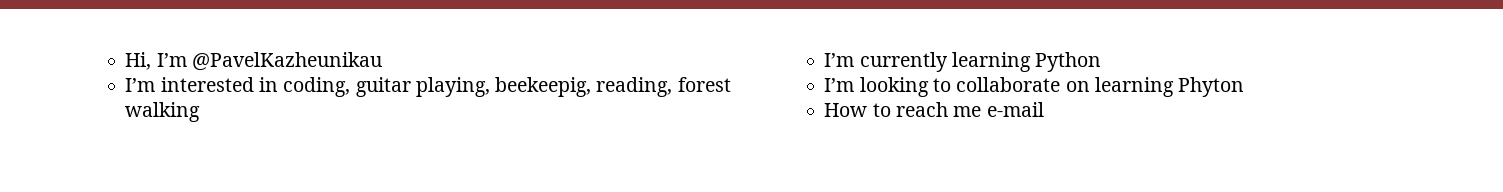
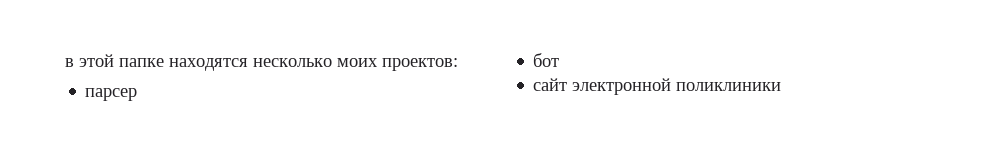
[125,52,382,71] [125,77,731,97] [125,102,201,122] [824,52,1102,72] [824,77,1245,97] [824,102,1044,117] Hi, I’m @PavelKazheunikau // I’m interested in coding, guitar playing, beekeepig, reading, forest walking // I’m currently learning Python // I’m looking to collaborate on learning Phyton // How to reach me e-mail -> [65,54,458,71] [85,88,138,101] [533,53,560,67] [533,78,782,95] в этой папке находятся несколько моих проектов: // парсер // бот // сайт электронной поликлиники

